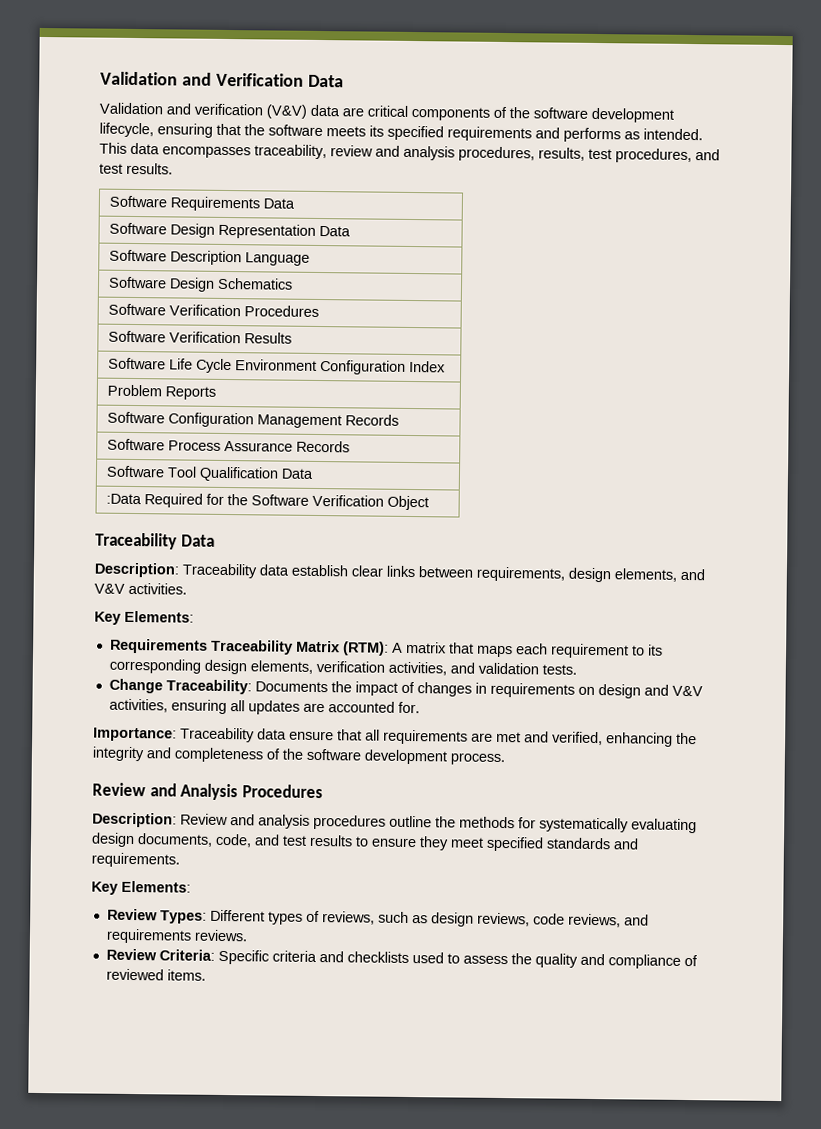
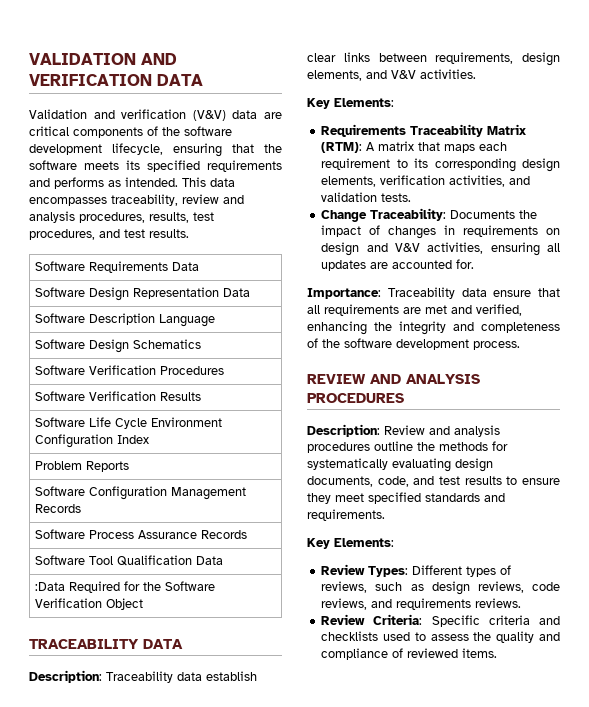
[100,71,344,88] Validation and Verification Data -> [29,53,177,65] [29,74,203,86] VALIDATION AND VERIFICATION DATA
[95,532,215,550] Traceability Data -> [29,639,183,649] TRACEABILITY DATA
[92,782,323,801] Review and Analysis Procedures -> [307,374,480,384] [307,393,404,403] REVIEW AND ANALYSIS PROCEDURES

